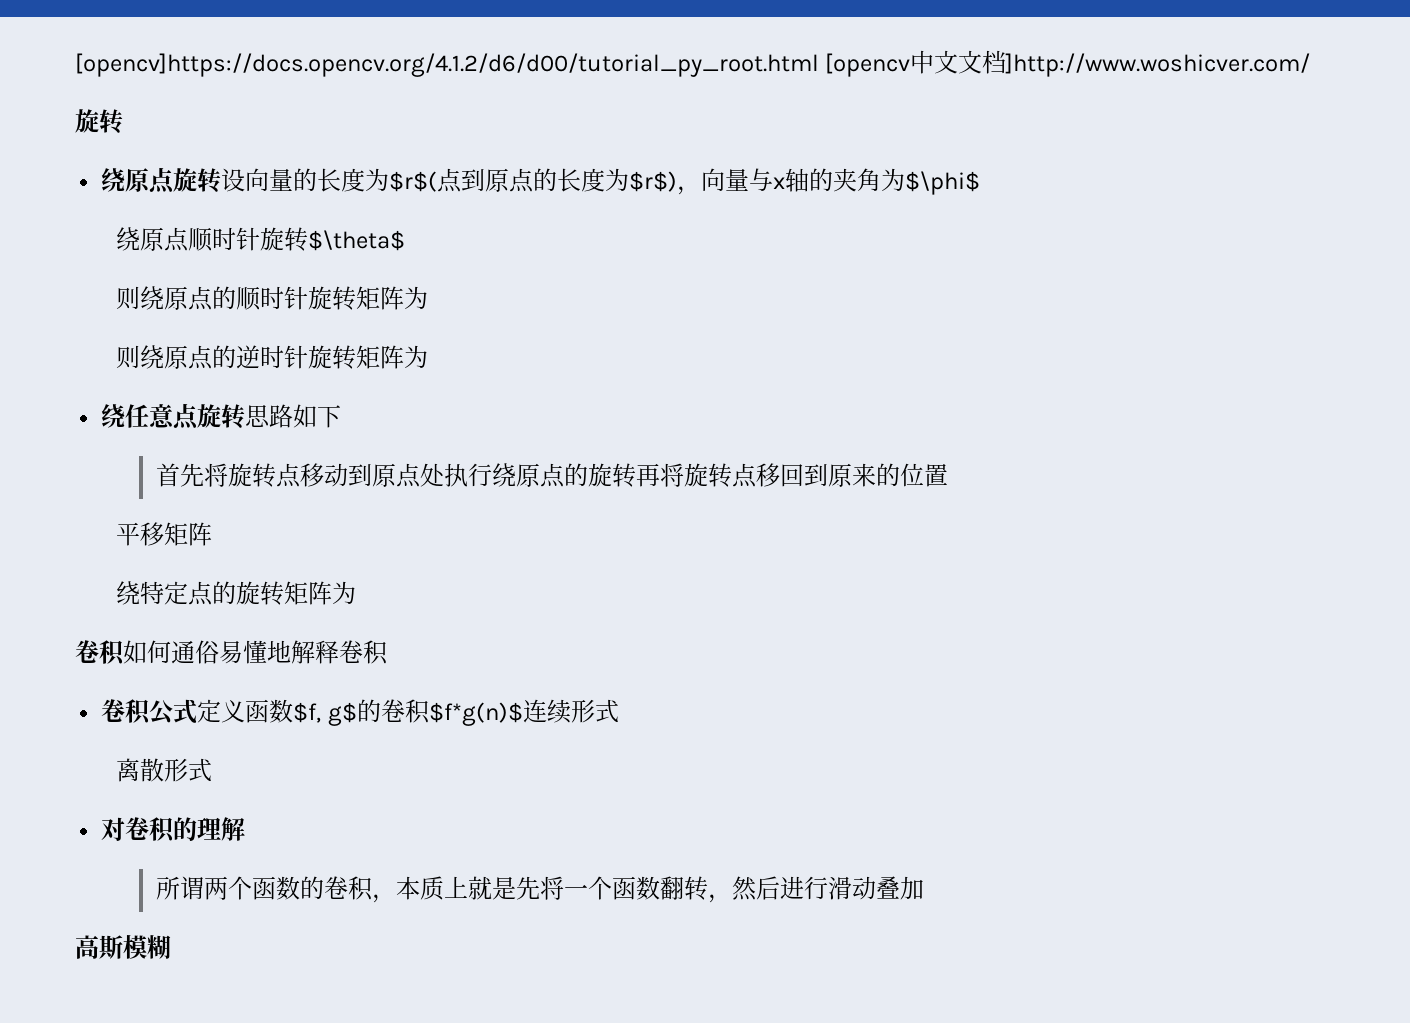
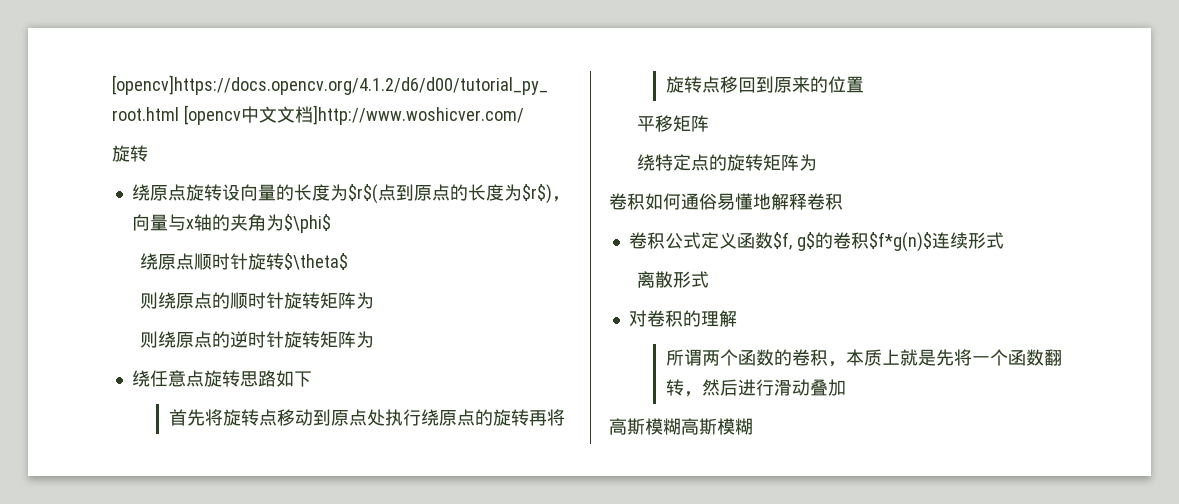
(171, 947) none -> [681,418,753,435] 高斯模糊

